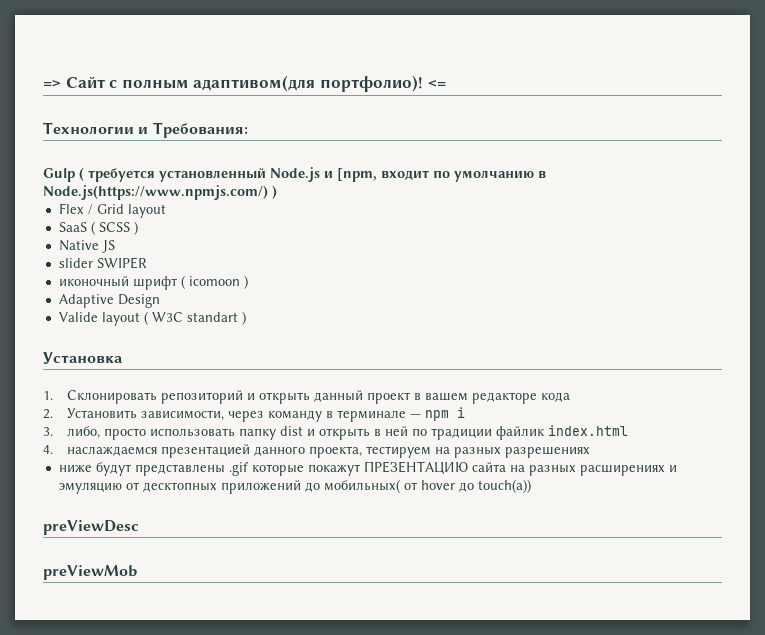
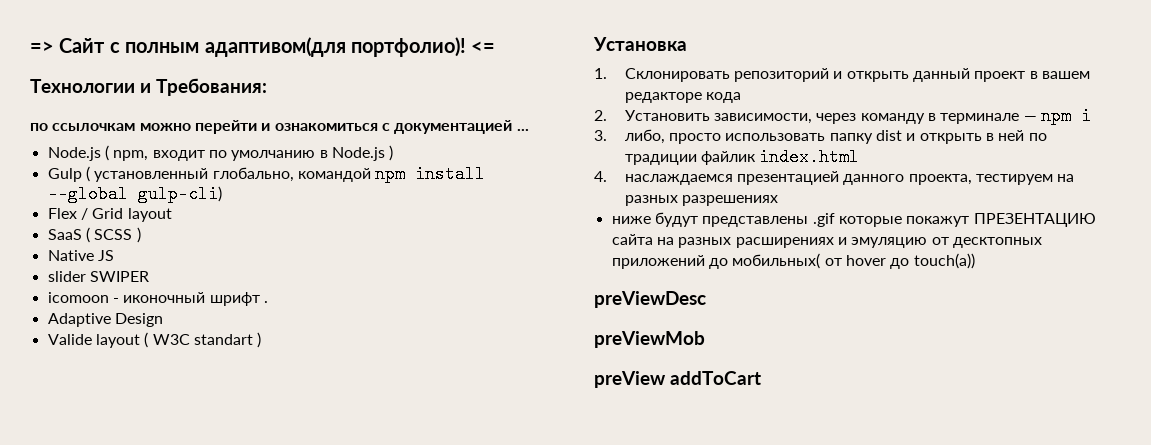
[43,167,377,182] Gulp ( требуется установленный Node.js и [npm, -> [30,120,529,134] [47,145,149,161] по ссылочкам можно перейти и ознакомиться с документацией ... // Node.js ( npm,
[43,185,277,200] Node.js(https://www.npmjs.com/) ) -> [331,145,394,161] [47,165,486,183] [47,185,222,203] Node.js ) // Gulp ( установленный глобально, командой npm install --global gulp-cli)
[58,275,248,290] иконочный шрифт ( icomoon ) -> [47,292,268,306] icomoon - иконочный шрифт .
(137, 572) none -> [594,371,761,388] // preView addToCart

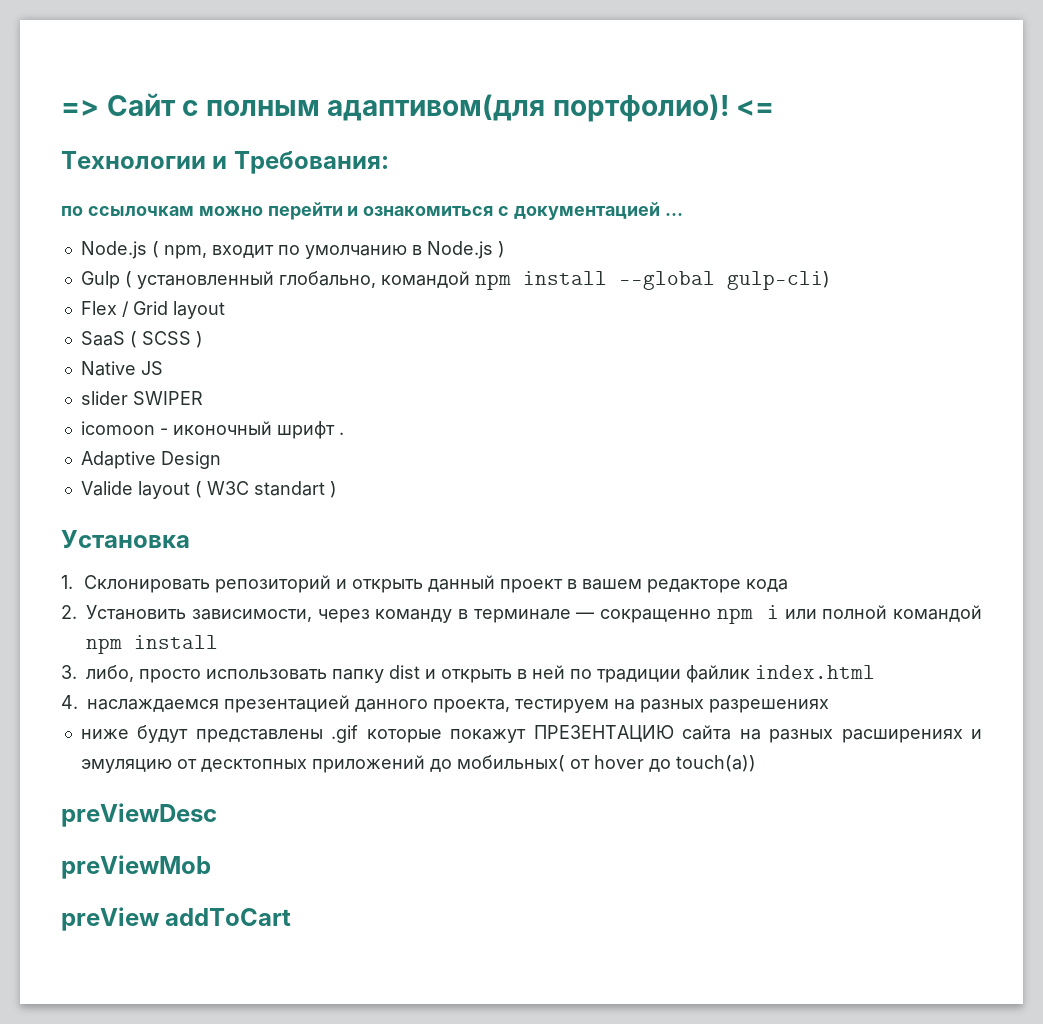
(1037, 118) none -> [600,609,712,623] сокращенно
(1091, 116) none -> [784,605,983,622] [86,635,218,654] или полной командой npm install

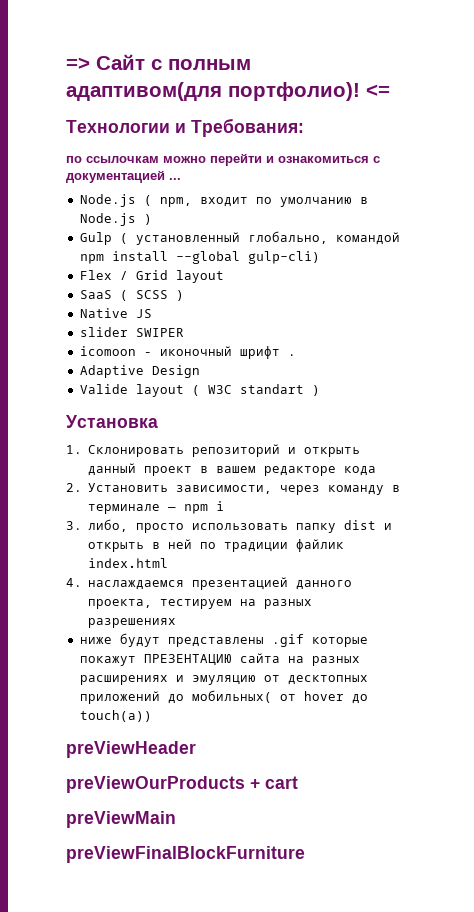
[600,609,712,623] сокращенно -> (177, 509) none
[784,605,983,622] [86,635,218,654] или полной командой npm install -> (225, 506) none
[61,803,217,827] [61,855,211,879] [61,907,292,931] preViewDesc // preViewMob // preView addToCart -> [66,741,196,758] [66,776,298,793] [66,811,176,828] [66,846,305,863] preViewHeader // preViewOurProducts + cart // preViewMain // preViewFinalBlockFurniture

